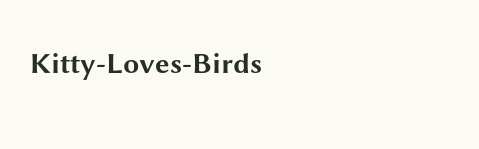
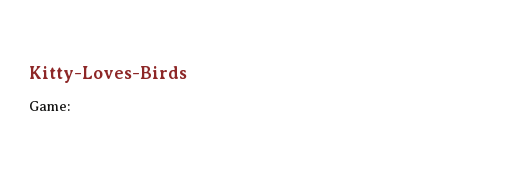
(262, 66) none -> [29,101,70,111] // Game:

